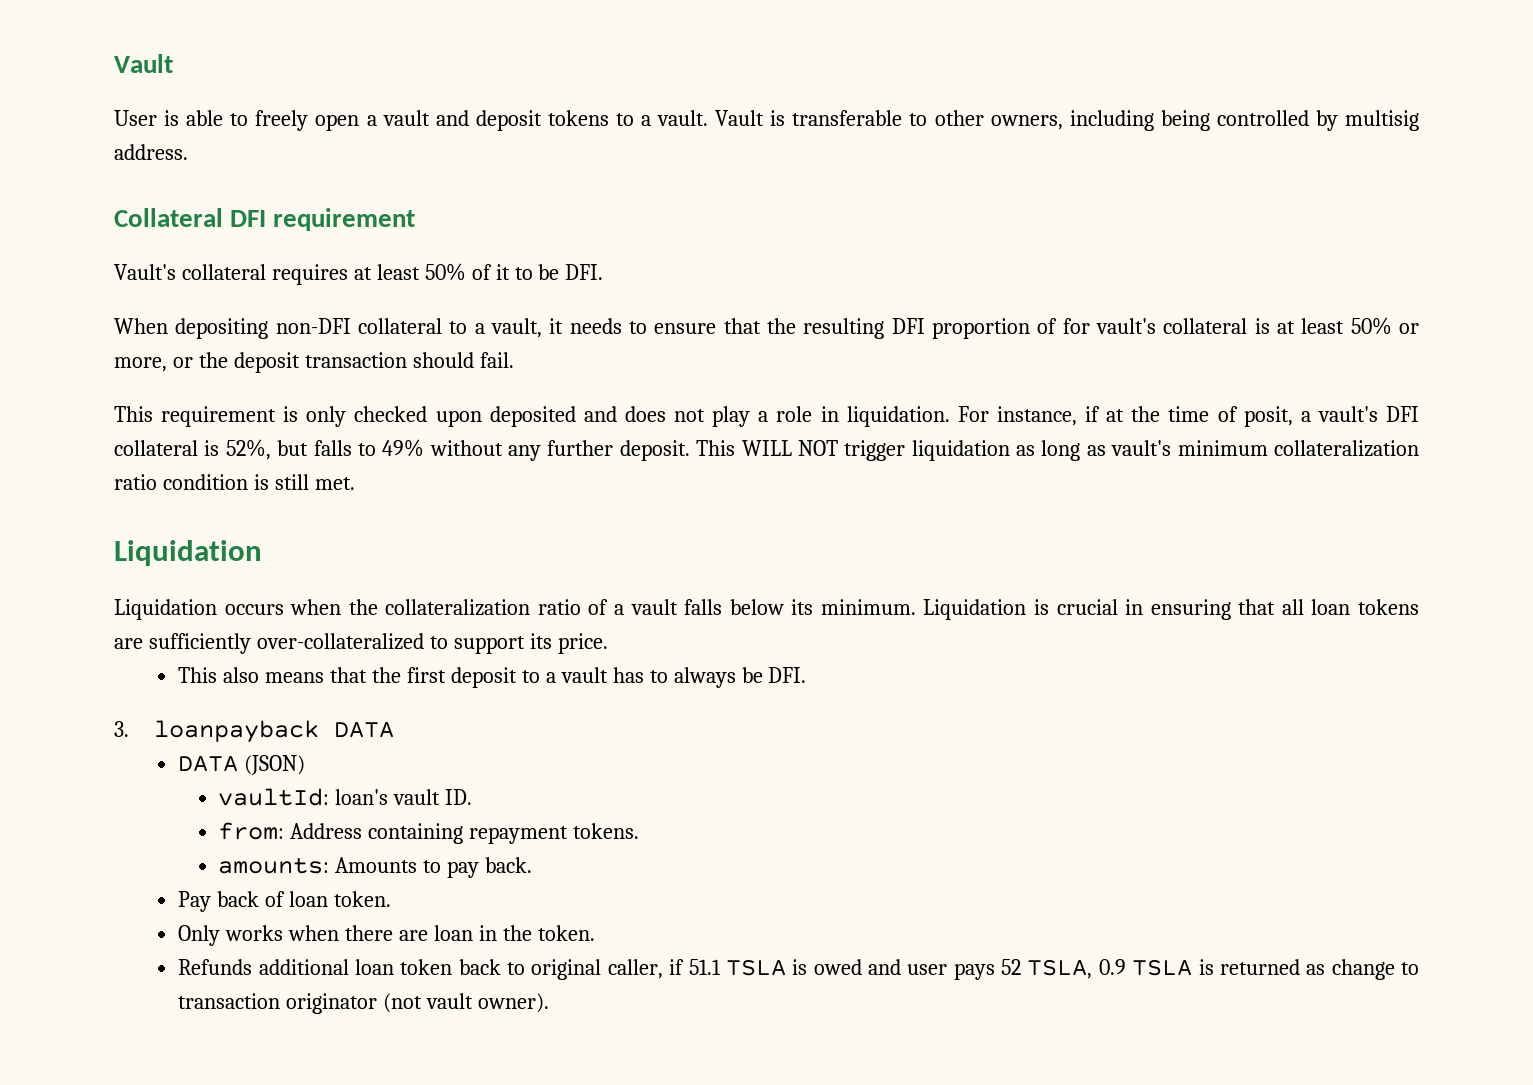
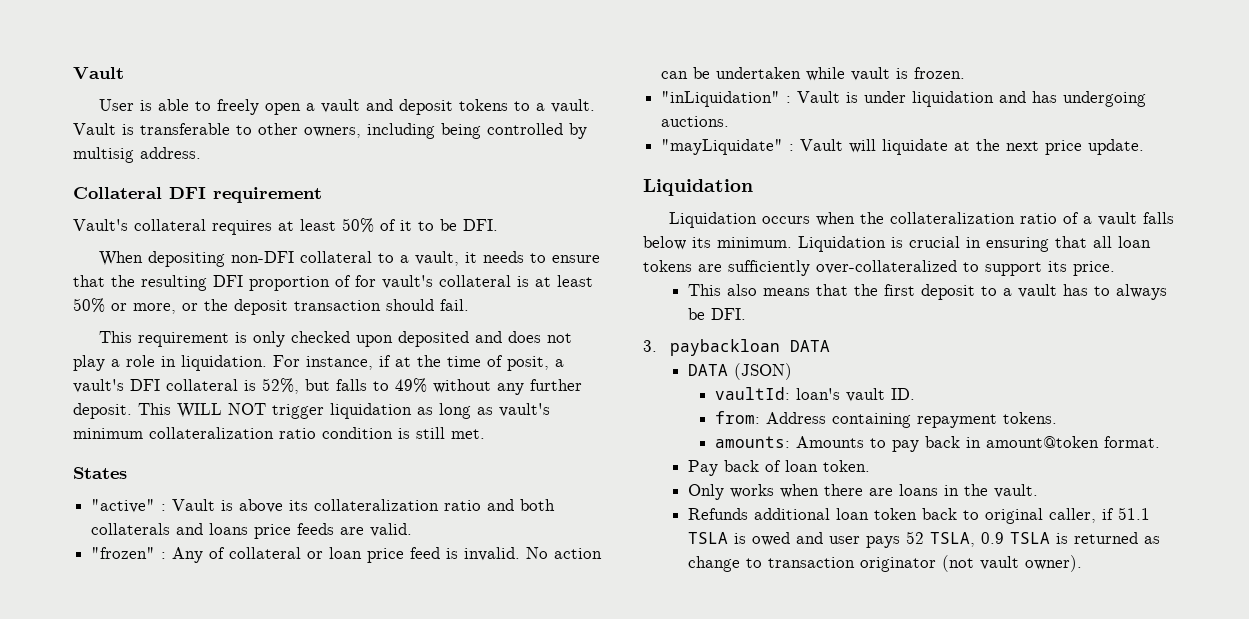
(355, 483) none -> [73,467,127,479] [91,499,556,513] [91,523,413,539] [91,547,603,563] [661,67,966,81] [661,91,1147,107] [661,116,730,127] [661,139,1145,155] // States // "active" : Vault is above its collateralization ratio and both collaterals and loans price feeds are valid. // "frozen" : Any of collateral or loan price feed is invalid. No action can be undertaken while vault is frozen. // "inLiquidation" : Vault is under liquidation and has undergoing auctions. // "mayLiquidate" : Vault will liquidate at the next price update.
[154,720,320,743] loanpayback -> [669,339,780,356] paybackloan
[485,857,533,873] back. -> [924,436,1160,448] back in amount@token format.
[433,925,473,941] loan -> [898,484,938,496] loans
[537,925,595,941] token. -> [993,484,1038,498] vault.

